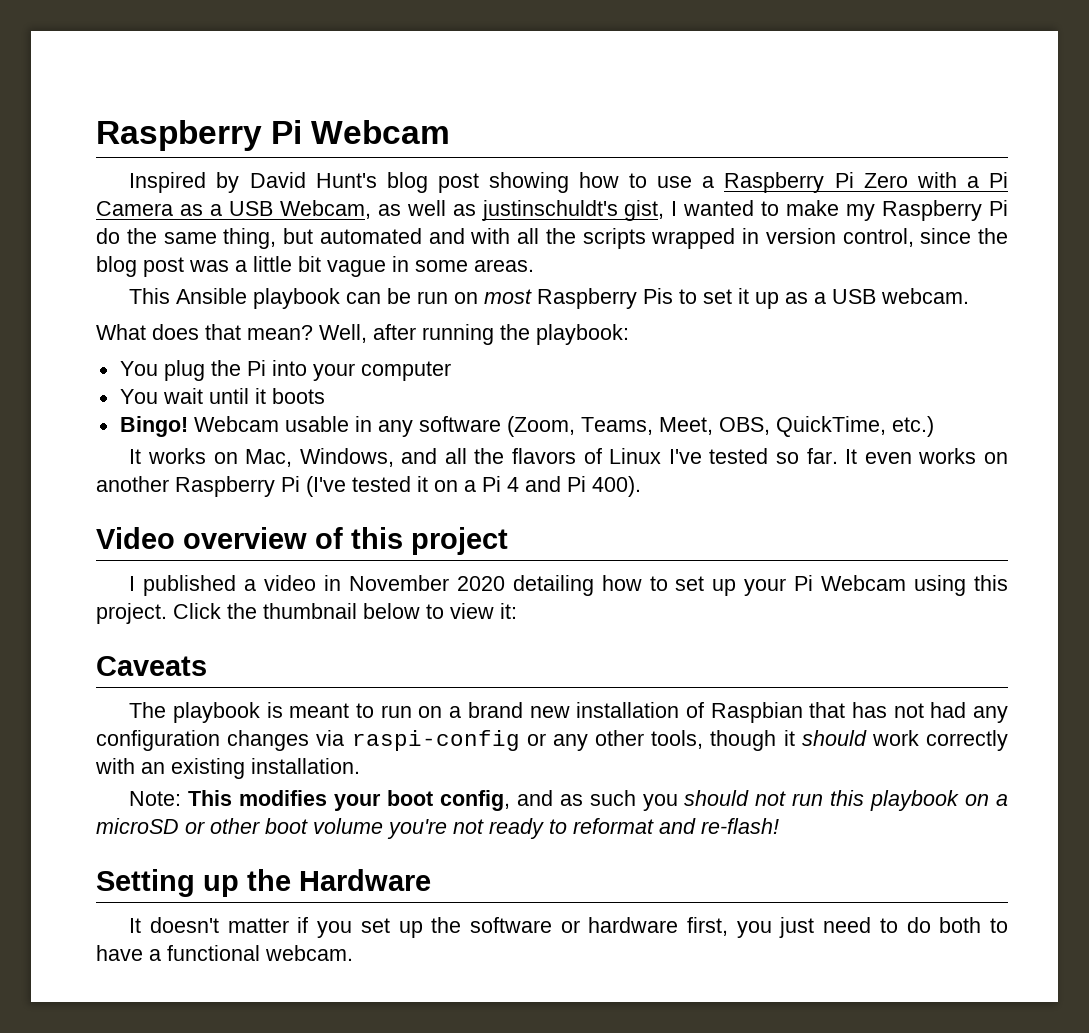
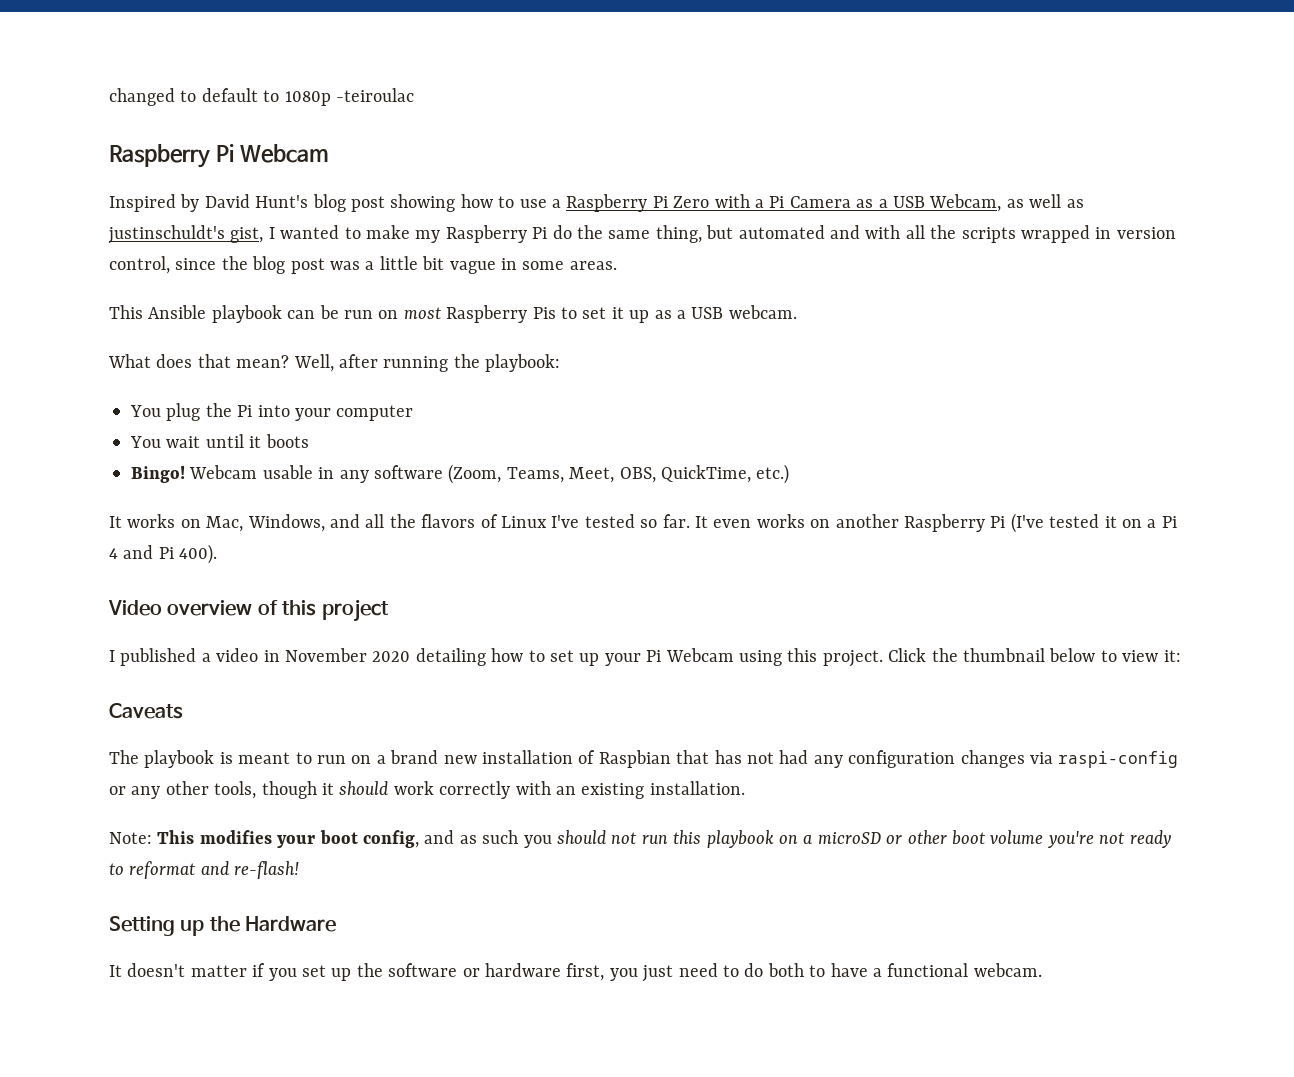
(96, 135) none -> [109,88,414,106] changed to default to 1080p -teiroulac //

